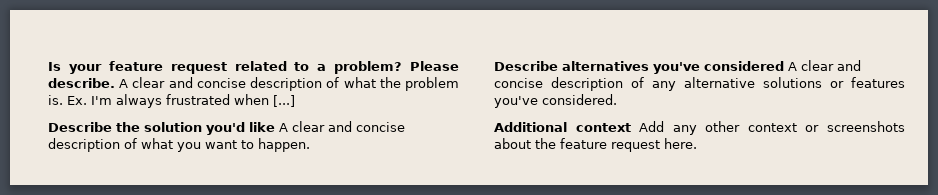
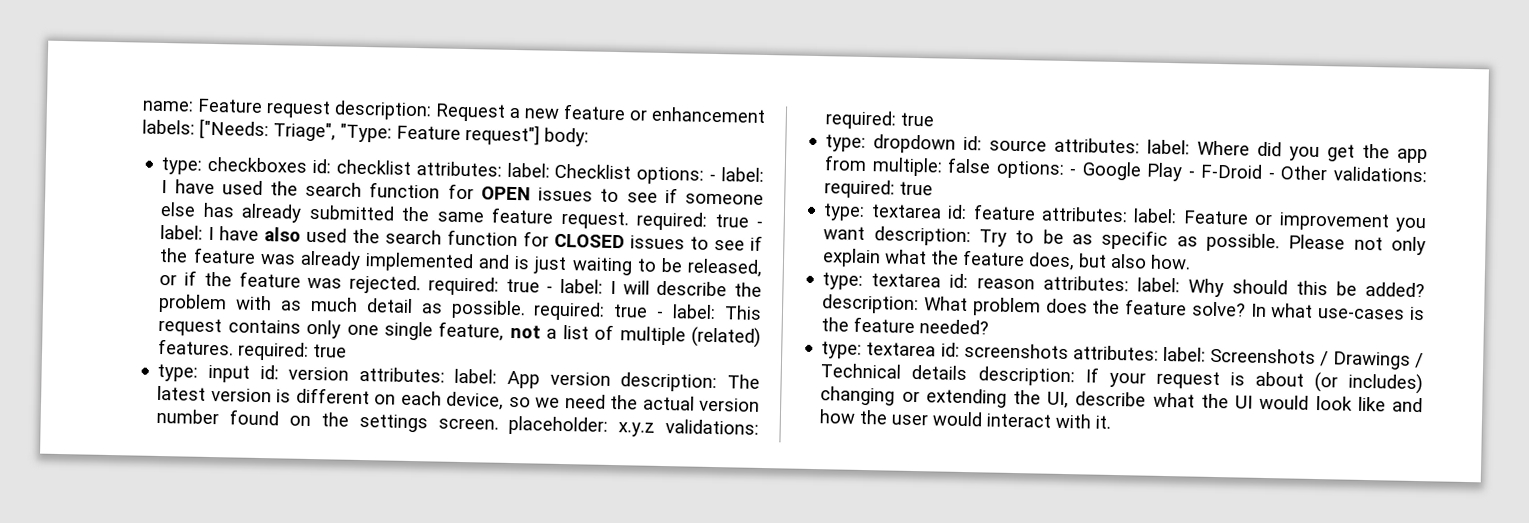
[48,61,459,74] [48,77,460,91] [48,94,295,108] [48,121,405,135] [48,138,310,152] [494,60,861,74] [494,77,905,91] [494,94,617,108] [494,121,905,135] [494,138,697,152] Is your feature request related to a problem? Please describe. A clear and concise description of what the problem is. Ex. I'm always frustrated when [...] // Describe the solution you'd like A clear and concise description of what you want to happen. // Describe alternatives you've considered A clear and concise description of any alternative solutions or features you've considered. // Additional context Add any other context or screenshots about the feature request here. -> [142,98,766,123] [142,118,589,147] [161,156,765,185] [161,179,764,205] [160,201,763,231] [160,224,764,251] [159,247,763,277] [159,270,762,297] [158,293,762,321] [158,317,761,348] [158,338,348,361] [157,363,760,393] [157,385,760,412] [156,408,759,437] [825,110,935,130] [825,134,1428,164] [824,155,1427,183] [824,179,934,199] [823,203,1426,233] [823,226,1426,256] [822,248,1192,271] [822,272,1425,298] [822,294,1425,321] [821,316,990,335] [821,341,1424,370] [820,363,1423,395] [820,386,1423,413] [819,409,1112,429] name: Feature request description: Request a new feature or enhancement labels: ["Needs: Triage", "Type: Feature request"] body: // type: checkboxes id: checklist attributes: label: Checklist options: - label: I have used the search function for OPEN issues to see if someone else has already submitted the same feature request. required: true - label: I have also used the search function for CLOSED issues to see if the feature was already implemented and is just waiting to be released, or if the feature was rejected. required: true - label: I will describe the problem with as much detail as possible. required: true - label: This request contains only one single feature, not a list of multiple (related) features. required: true // type: input id: version attributes: label: App version description: The latest version is different on each device, so we need the actual version number found on the settings screen. placeholder: x.y.z validations: required: true // type: dropdown id: source attributes: label: Where did you get the app from multiple: false options: - Google Play - F-Droid - Other validations: required: true // type: textarea id: feature attributes: label: Feature or improvement you want description: Try to be as specific as possible. Please not only explain what the feature does, but also how. // type: textarea id: reason attributes: label: Why should this be added? description: What problem does the feature solve? In what use-cases is the feature needed? // type: textarea id: screenshots attributes: label: Screenshots / Drawings / Technical details description: If your request is about (or includes) changing or extending the UI, describe what the UI would look like and how the user would interact with it.

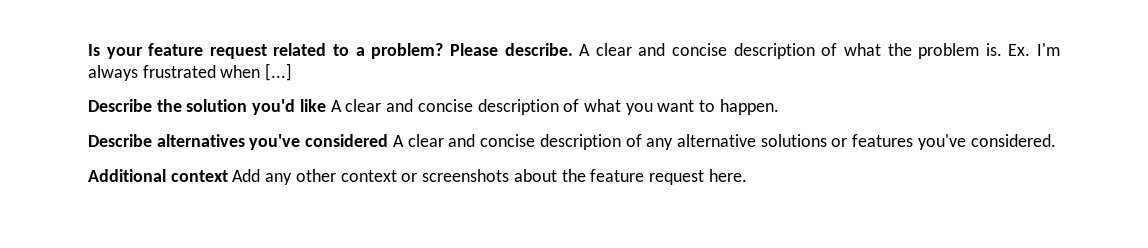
[142,98,766,123] [142,118,589,147] [161,156,765,185] [161,179,764,205] [160,201,763,231] [160,224,764,251] [159,247,763,277] [159,270,762,297] [158,293,762,321] [158,317,761,348] [158,338,348,361] [157,363,760,393] [157,385,760,412] [156,408,759,437] [825,110,935,130] [825,134,1428,164] [824,155,1427,183] [824,179,934,199] [823,203,1426,233] [823,226,1426,256] [822,248,1192,271] [822,272,1425,298] [822,294,1425,321] [821,316,990,335] [821,341,1424,370] [820,363,1423,395] [820,386,1423,413] [819,409,1112,429] name: Feature request description: Request a new feature or enhancement labels: ["Needs: Triage", "Type: Feature request"] body: // type: checkboxes id: checklist attributes: label: Checklist options: - label: I have used the search function for OPEN issues to see if someone else has already submitted the same feature request. required: true - label: I have also used the search function for CLOSED issues to see if the feature was already implemented and is just waiting to be released, or if the feature was rejected. required: true - label: I will describe the problem with as much detail as possible. required: true - label: This request contains only one single feature, not a list of multiple (related) features. required: true // type: input id: version attributes: label: App version description: The latest version is different on each device, so we need the actual version number found on the settings screen. placeholder: x.y.z validations: required: true // type: dropdown id: source attributes: label: Where did you get the app from multiple: false options: - Google Play - F-Droid - Other validations: required: true // type: textarea id: feature attributes: label: Feature or improvement you want description: Try to be as specific as possible. Please not only explain what the feature does, but also how. // type: textarea id: reason attributes: label: Why should this be added? description: What problem does the feature solve? In what use-cases is the feature needed? // type: textarea id: screenshots attributes: label: Screenshots / Drawings / Technical details description: If your request is about (or includes) changing or extending the UI, describe what the UI would look like and how the user would interact with it. -> [88,43,1060,59] [88,63,293,81] [88,99,779,115] [88,134,1056,150] [88,169,747,185] Is your feature request related to a problem? Please describe. A clear and concise description of what the problem is. Ex. I'm always frustrated when [...] // Describe the solution you'd like A clear and concise description of what you want to happen. // Describe alternatives you've considered A clear and concise description of any alternative solutions or features you've considered. // Additional context Add any other context or screenshots about the feature request here.

